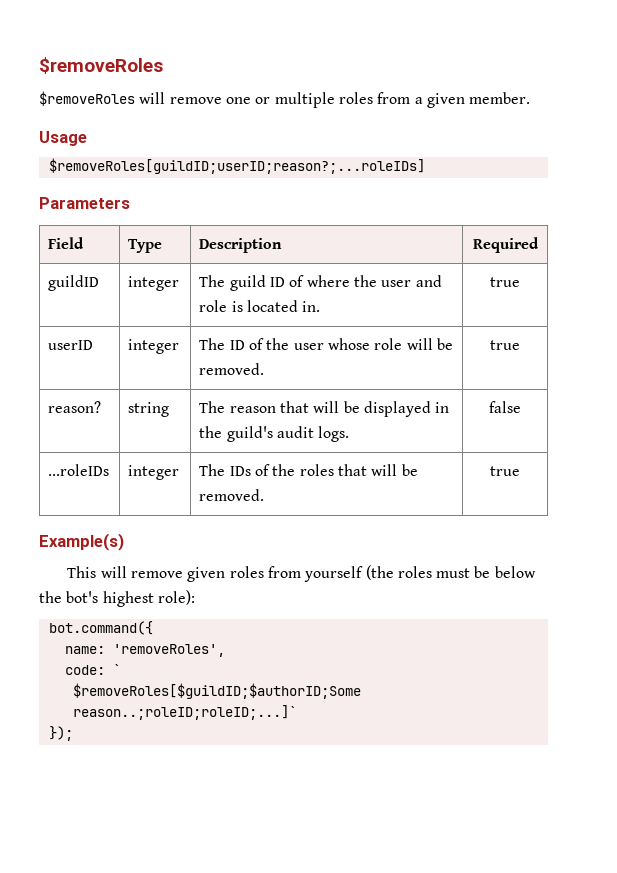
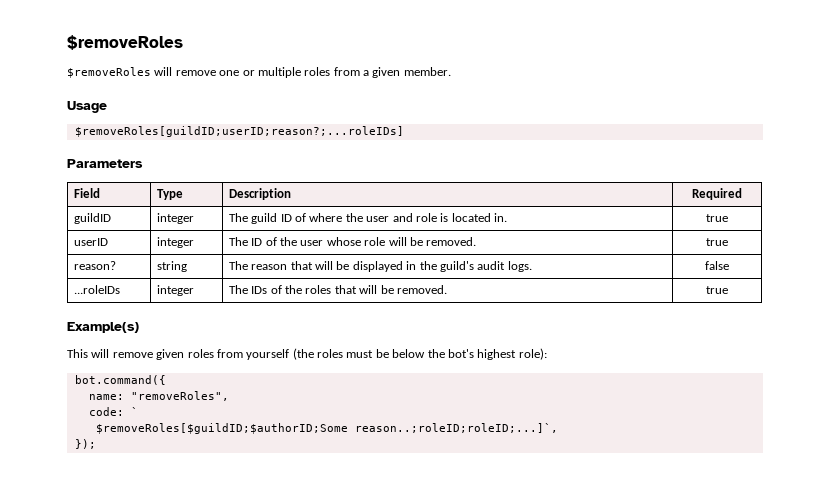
[112,644,225,657] 'removeRoles', -> [130,391,229,401] "removeRoles",
[72,705,297,720] reason..;roleID;roleID;...]` -> [354,423,558,433] reason..;roleID;roleID;...]`,

